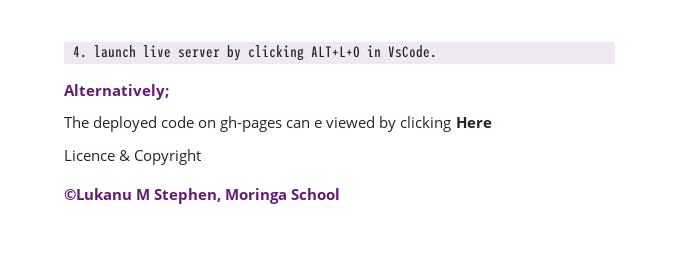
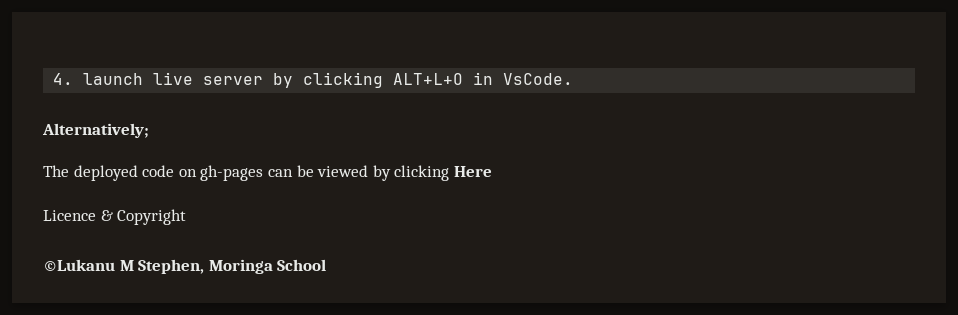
[314,120,323,128] e -> [296,165,314,177] be

